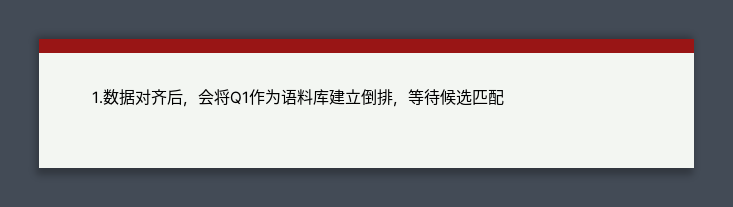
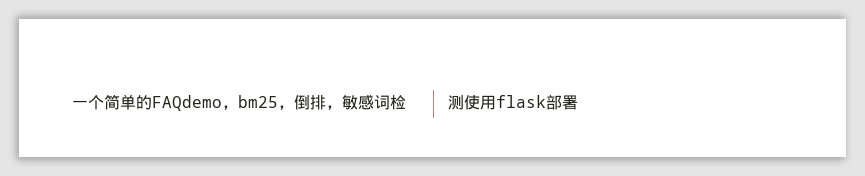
[92,89,504,107] 1.数据对齐后，会将Q1作为语料库建立倒排，等待候选匹配 -> [72,94,578,111] 一个简单的FAQdemo，bm25，倒排，敏感词检测使用flask部署

